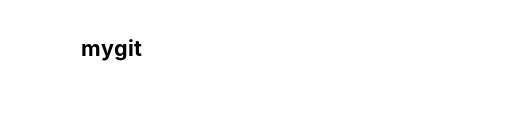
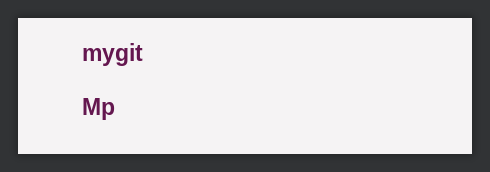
(142, 50) none -> [82,98,115,120] // Mp

